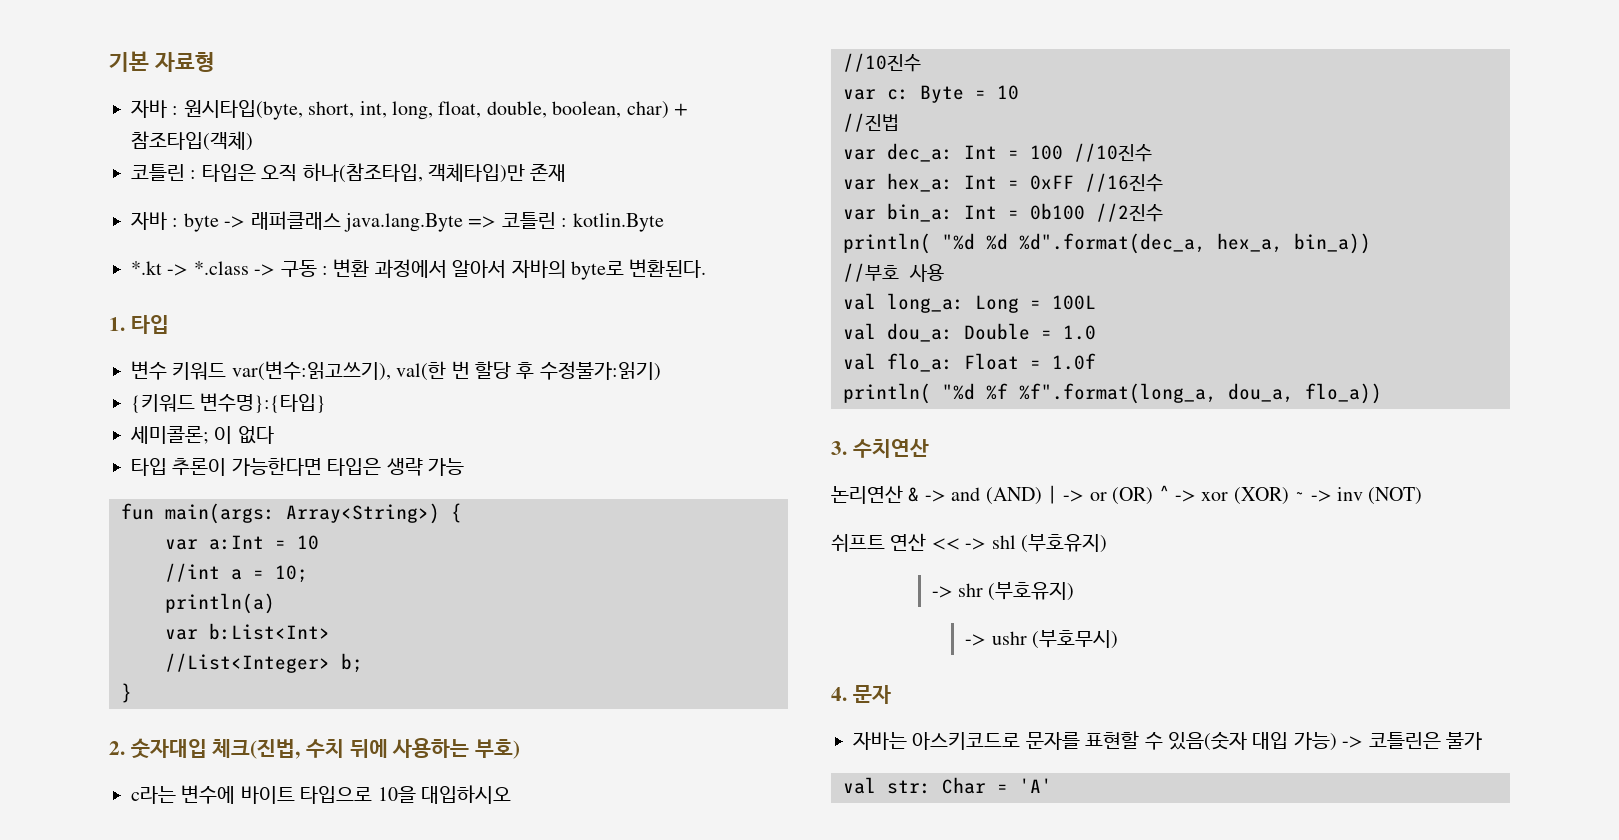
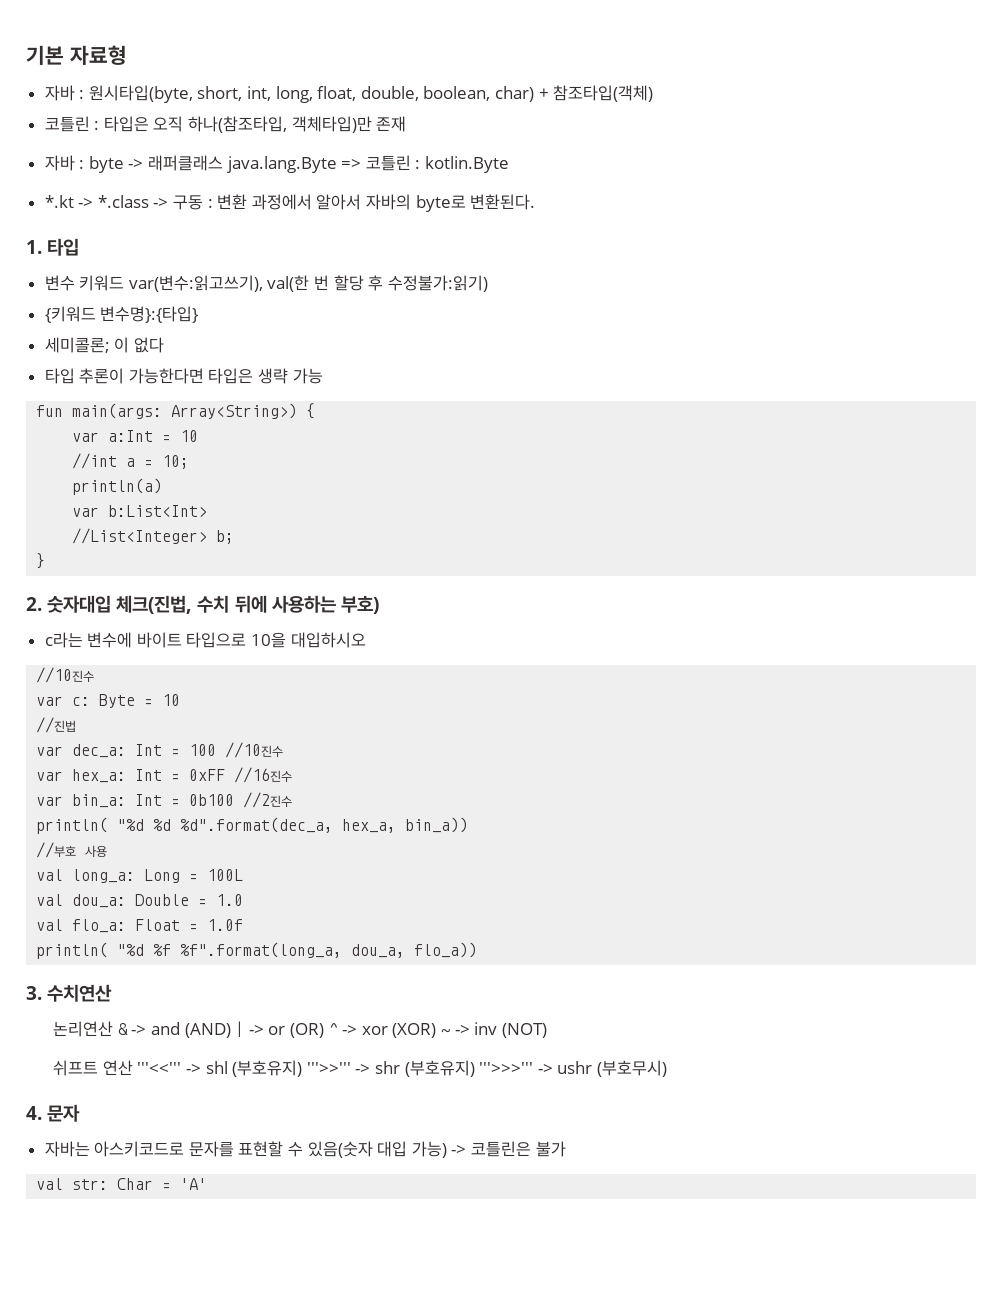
[931,538,960,550] << -> [137,1062,182,1074] '''<<'''
(1107, 543) // -> [306,1062,351,1074] '''>>'''
(1075, 591) // -> [479,1062,534,1074] '''>>>'''

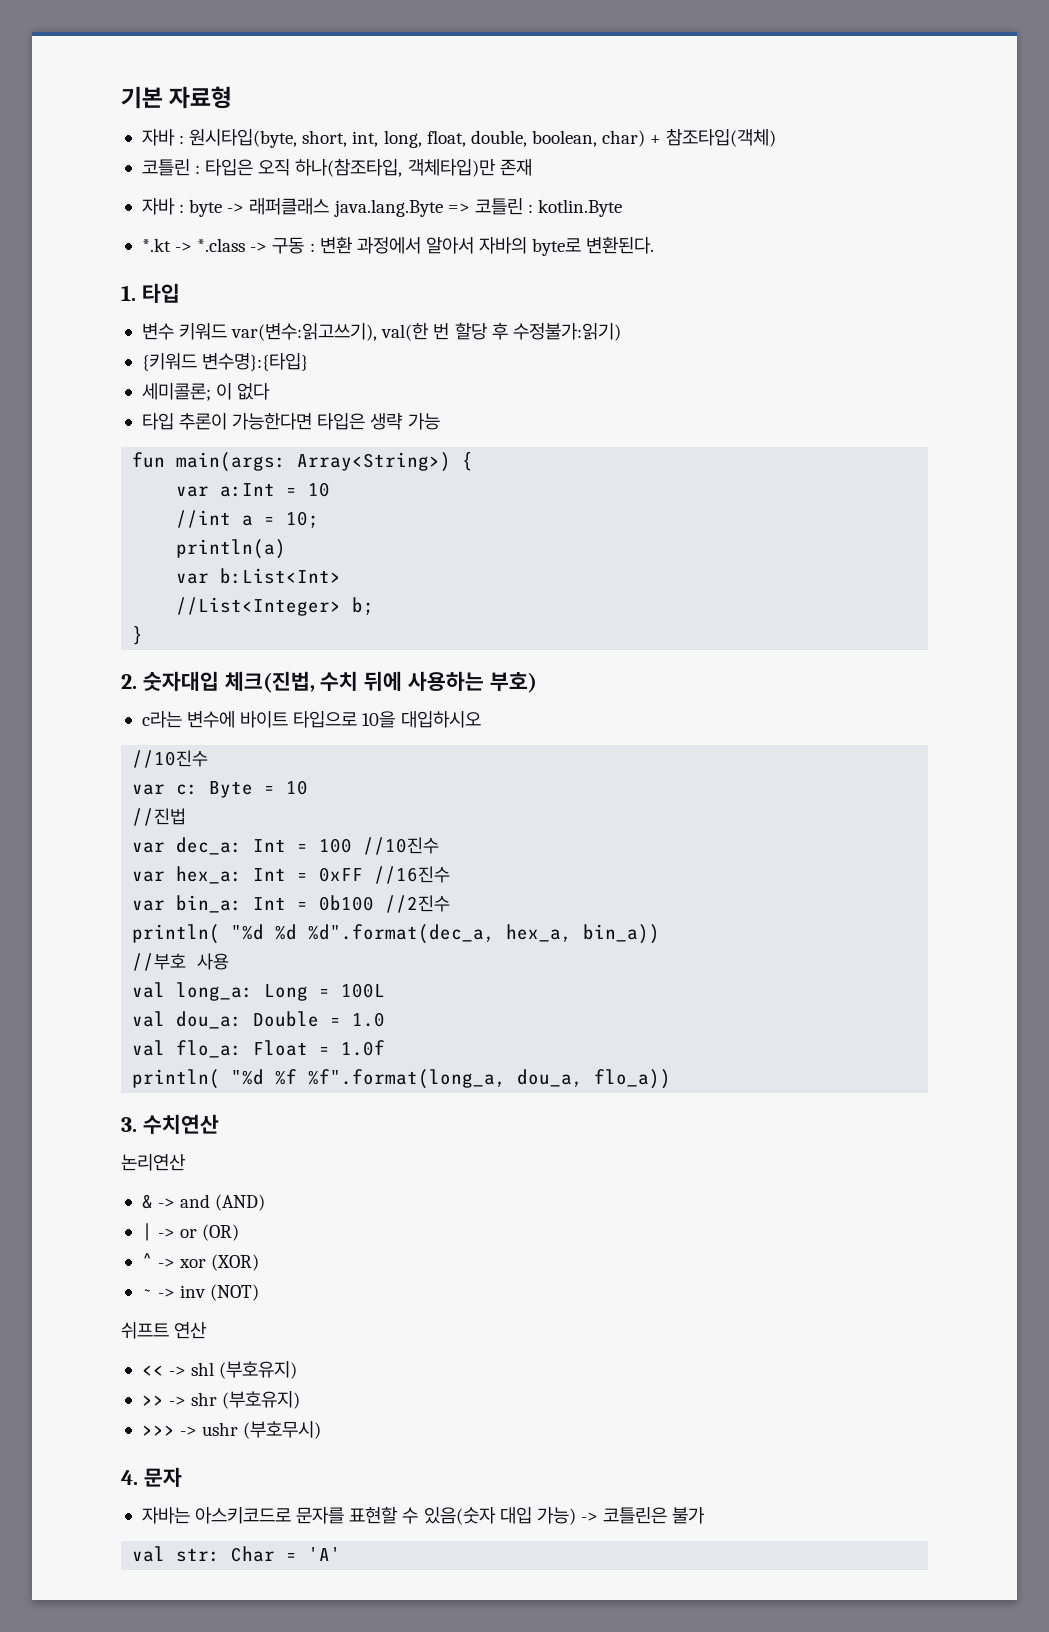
(114, 1029) none -> (186, 1162) //
(231, 1030) none -> (266, 1202) //
(324, 1030) none -> (240, 1232) //
(437, 1030) none -> (260, 1262) //
[137,1062,182,1074] '''<<''' -> [141,1365,164,1376] // <<
[306,1062,351,1074] '''>>''' -> [141,1395,164,1406] // >>
[479,1062,534,1074] '''>>>''' -> [141,1425,175,1436] // >>>

